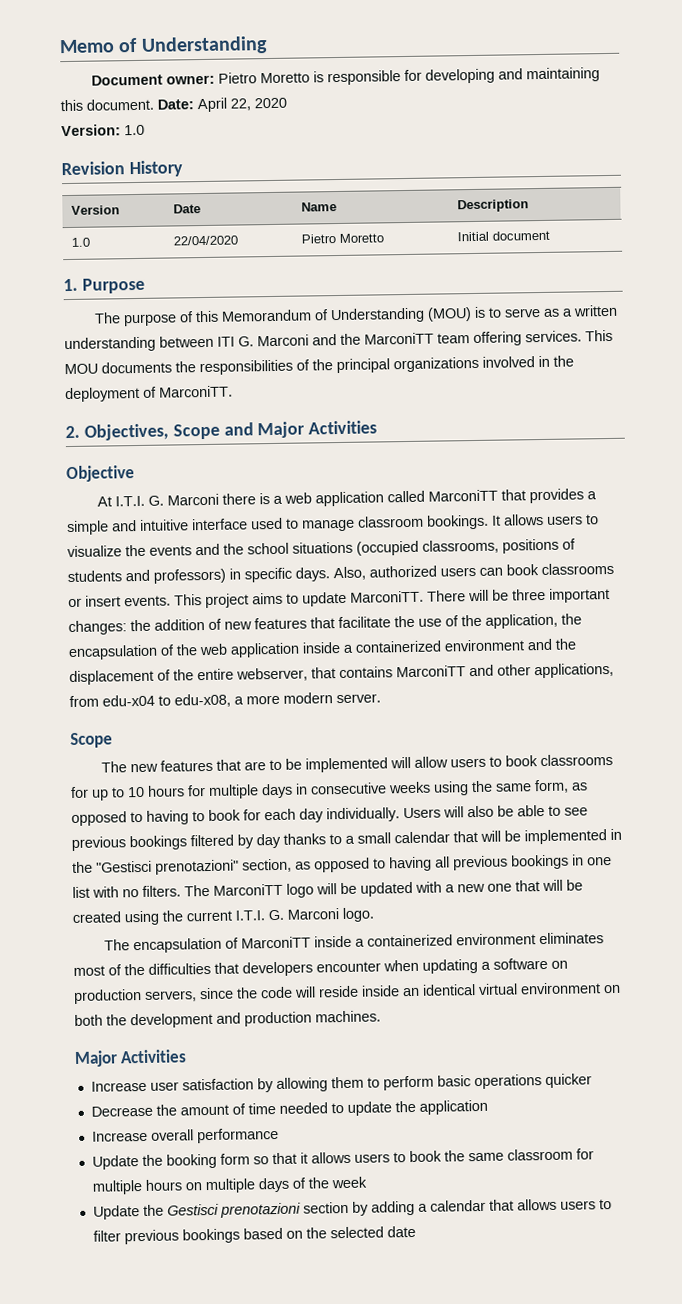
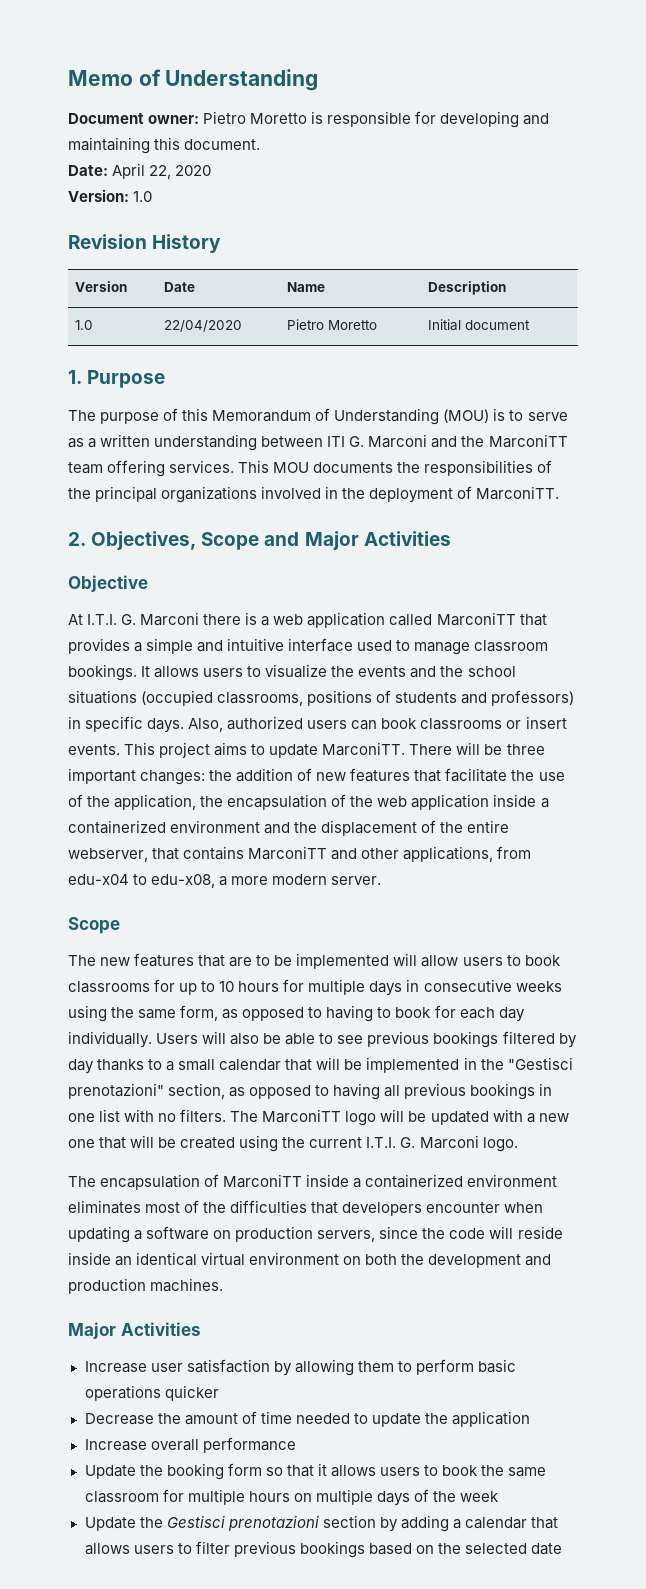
(154, 104) none -> (261, 144) //

